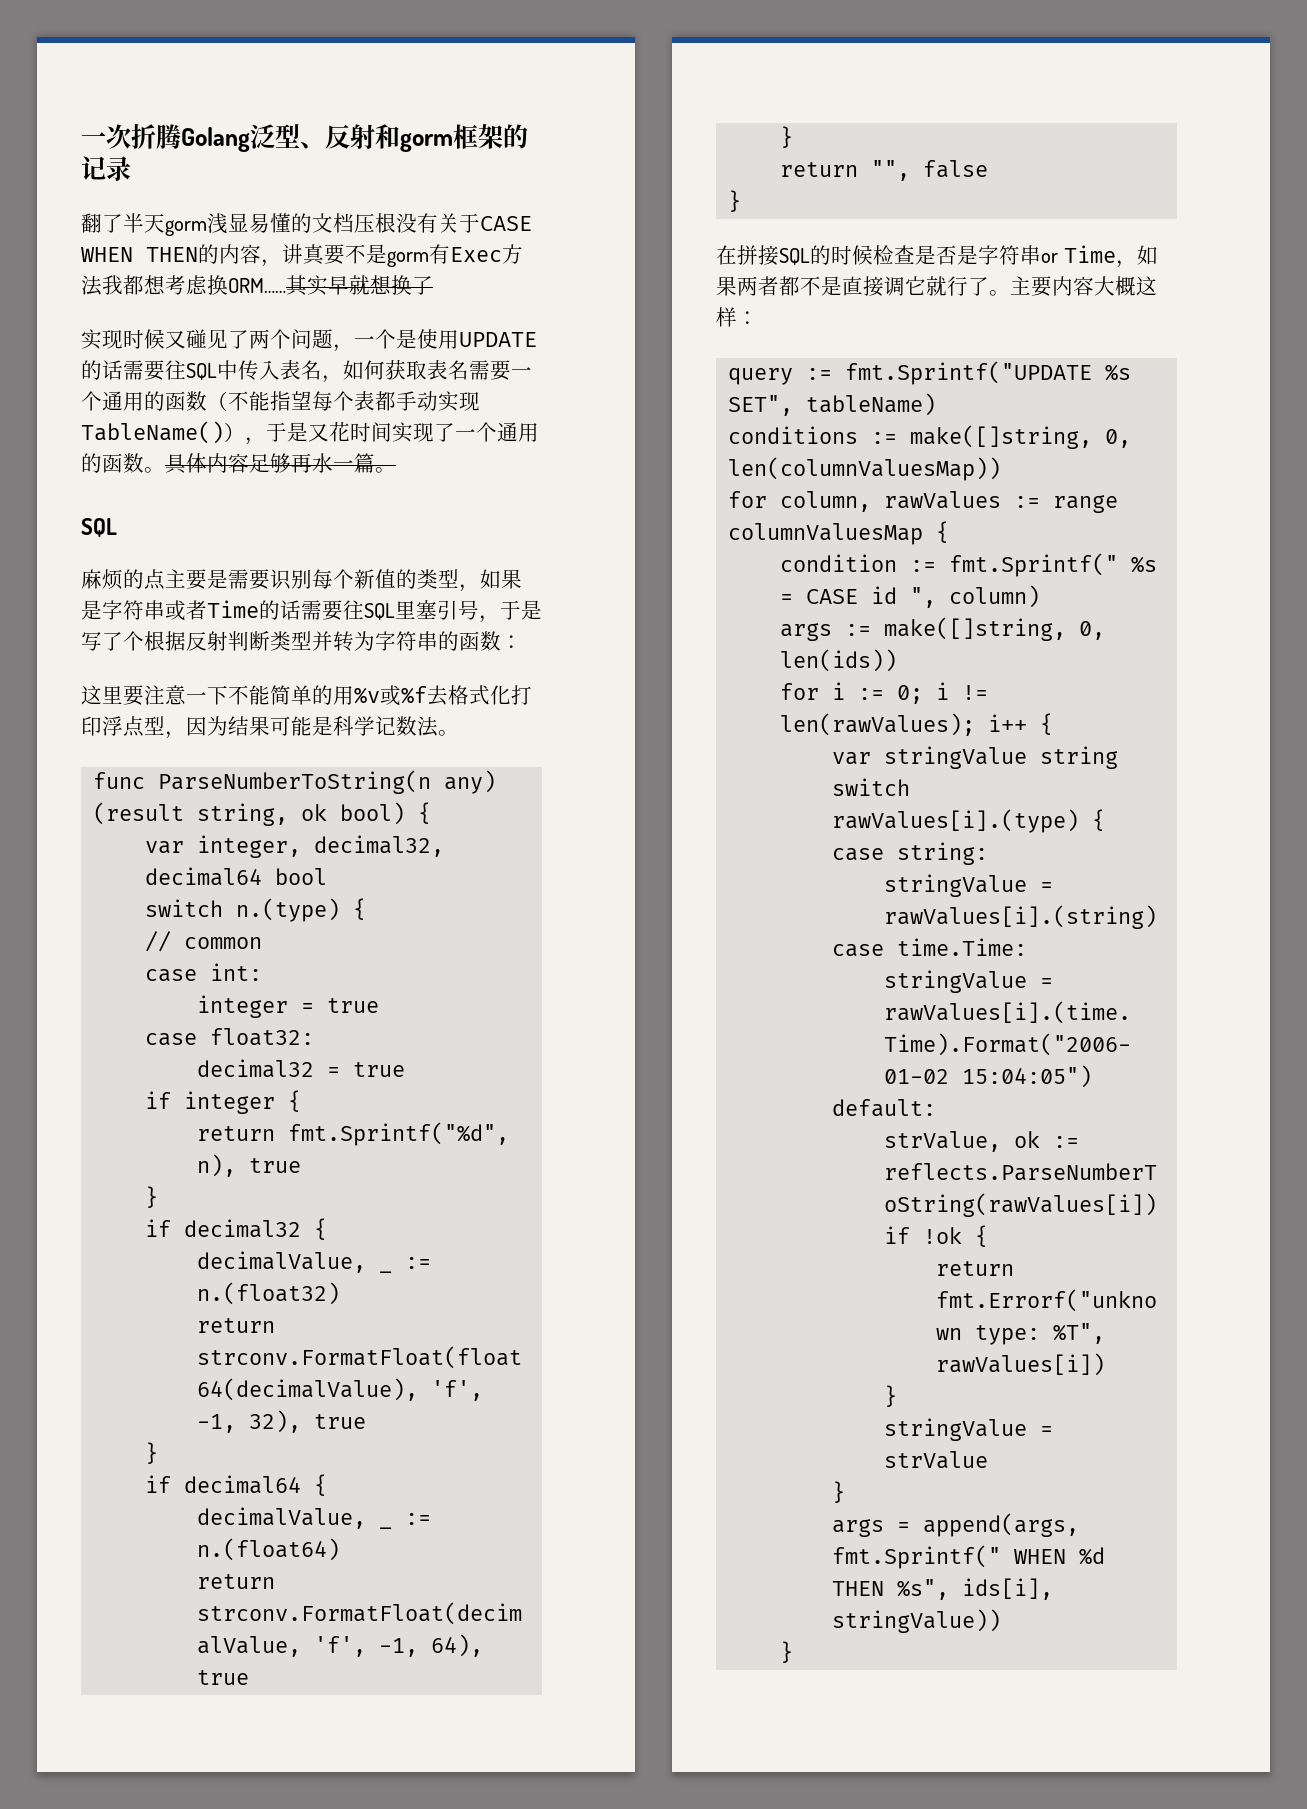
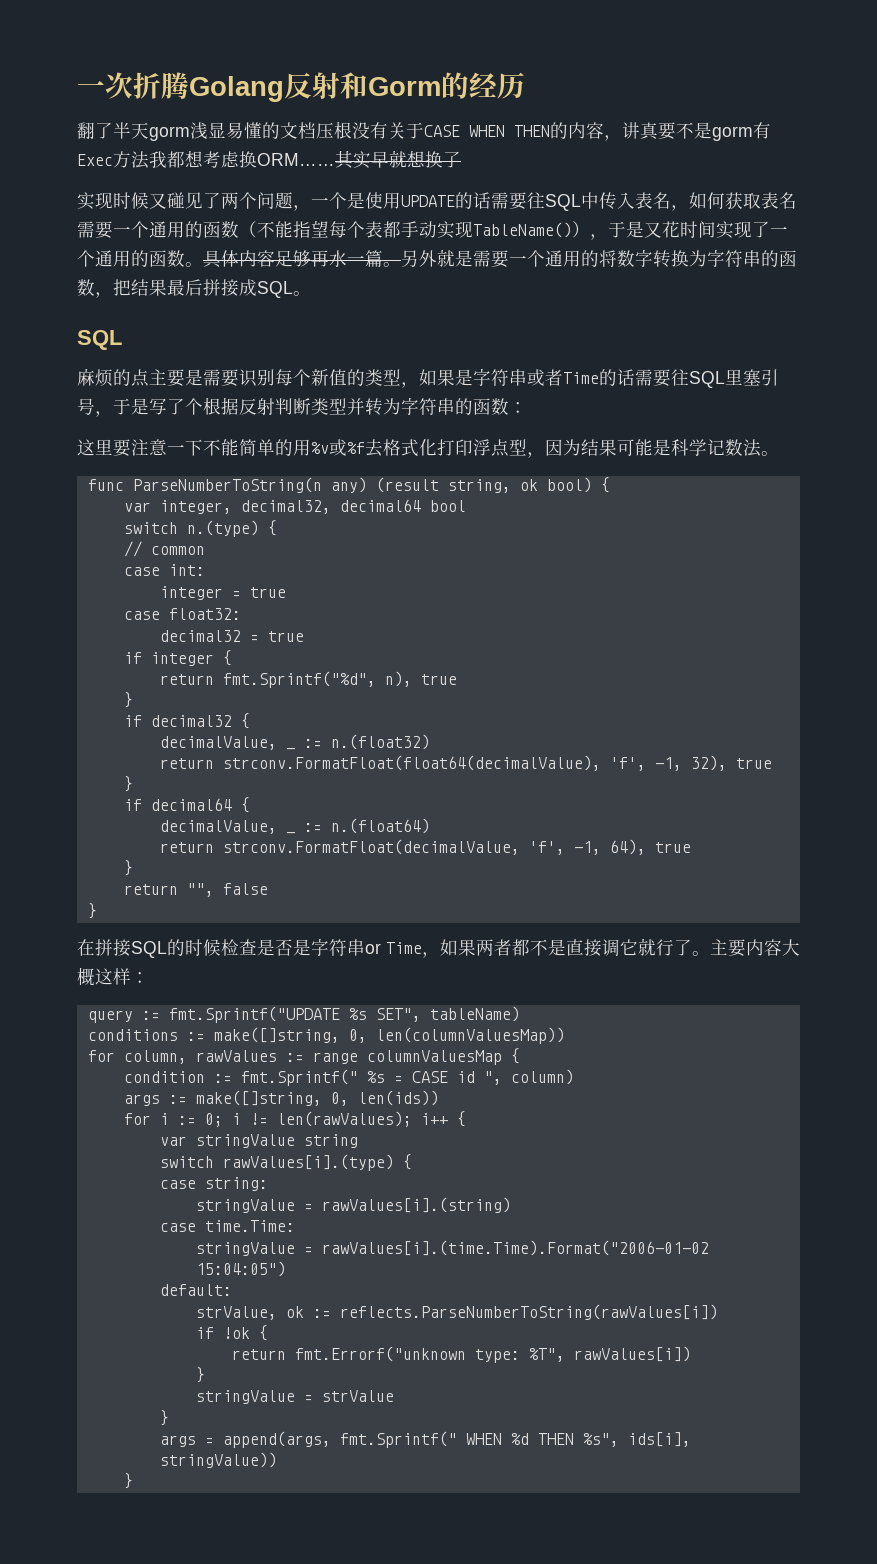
[250,124,528,152] [81,156,131,181] 泛型、反射和gorm框架的记录 -> [284,72,525,99] 反射和Gorm的经历
(396, 470) none -> [401,249,797,268] [77,279,311,298] 另外就是需要一个通用的将数字转换为字符串的函数，把结果最后拼接成SQL。

